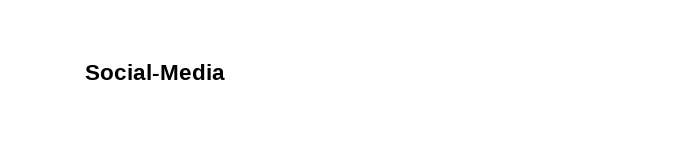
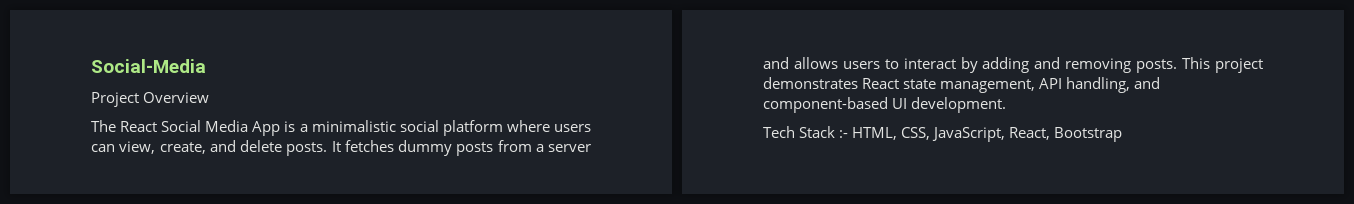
(225, 72) none -> [91,92,210,107] [91,120,592,136] [91,140,591,156] [763,57,1263,73] [763,77,1161,93] [763,97,1007,113] [763,126,1123,142] // Project Overview // The React Social Media App is a minimalistic social platform where users can view, create, and delete posts. It fetches dummy posts from a server and allows users to interact by adding and removing posts. This project demonstrates React state management, API handling, and component-based UI development. // Tech Stack :- HTML, CSS, JavaScript, React, Bootstrap

